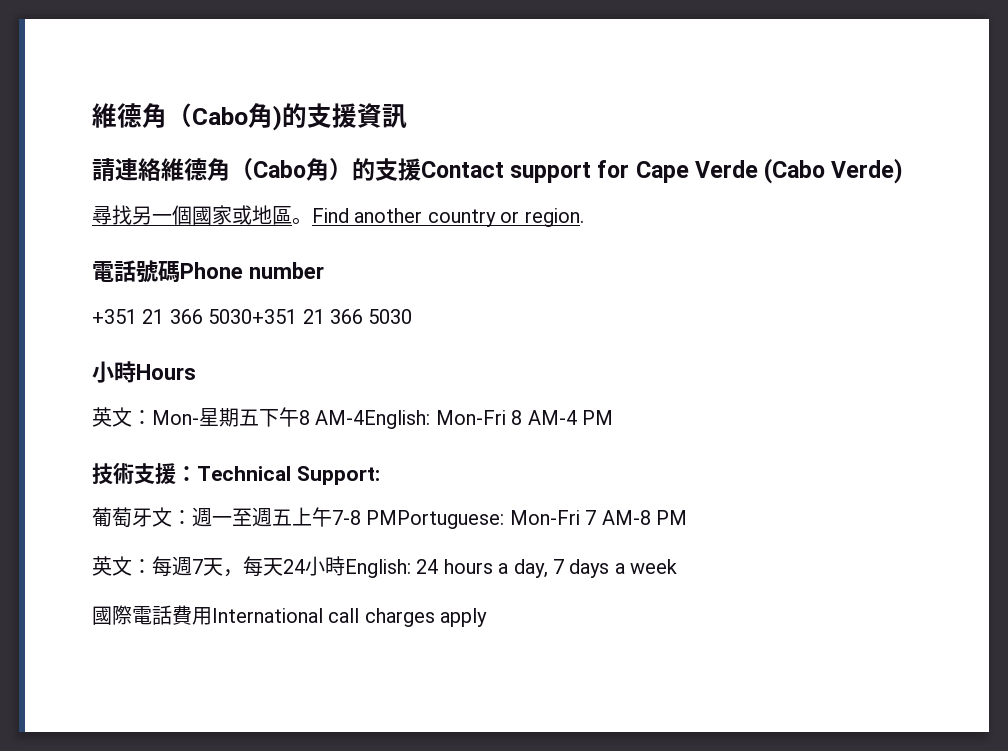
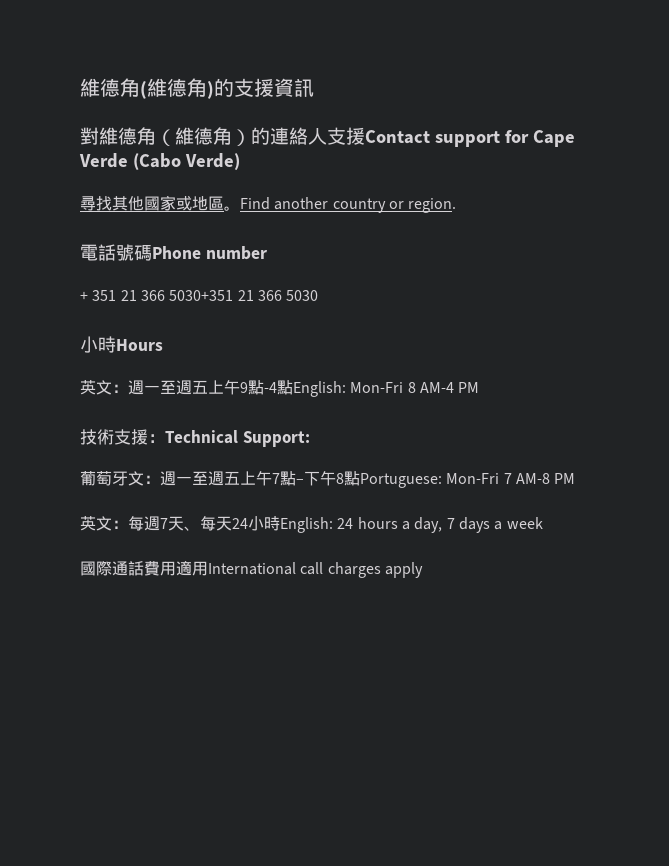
[92,103,248,128] 維德角（Cabo -> [80,78,187,99] 維德角(維德
[92,158,375,182] 請連絡維德角（Cabo角）的 -> [80,127,327,146] 對維德角（維德角）的連絡人
[132,205,192,225] 另一個 -> [112,196,144,211] 其他
[92,309,137,324] +351 -> [80,290,117,301] + 351
[152,407,431,429] Mon-星期五下午8 AM-4English: -> [128,380,346,397] 週一至週五上午9點-4點English:
[332,510,505,529] 7-8 PMPortuguese: -> [272,471,442,488] 7點–下午8點Portuguese:
[223,569,243,577] ， -> [184,526,200,531] 、
[132,605,192,625] 電話費 -> [112,560,192,576] 通話費用適

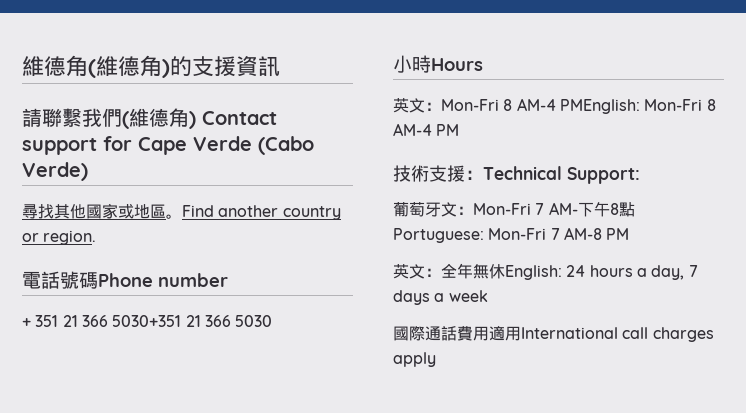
[80,127,365,146] 對維德角（維德角）的連絡人支援 -> [22,108,196,129] 請聯繫我們(維德角)
[128,380,346,397] 週一至週五上午9點-4點English: -> [441,98,640,114] Mon-Fri 8 AM-4 PMEnglish:
[160,471,304,486] 週一至週五上午7點– -> [473,202,578,215] Mon-Fri 7 AM-
[128,516,280,531] 每週7天、每天24小時 -> [441,263,505,279] 全年無休

